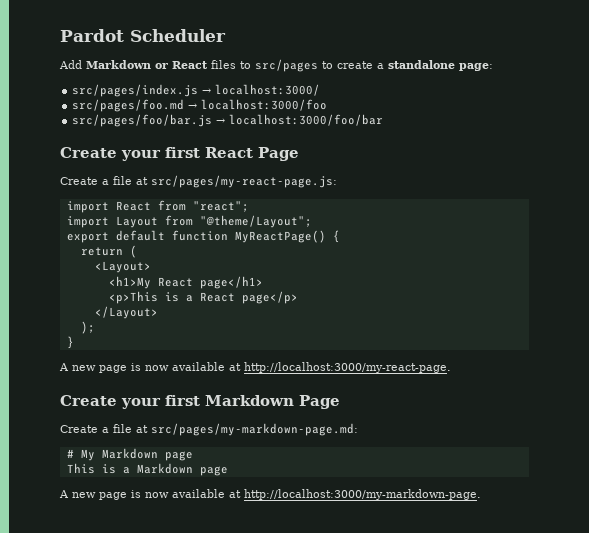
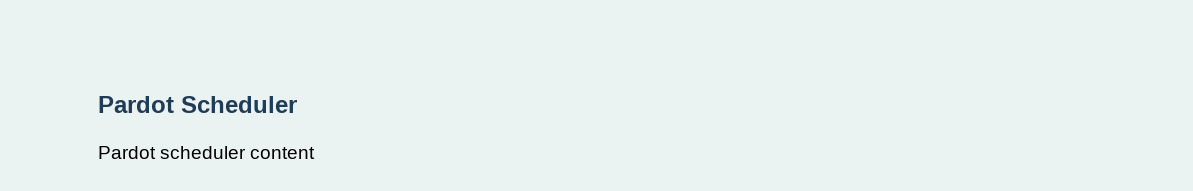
[59,59,493,72] [72,84,321,97] [72,99,328,112] [72,114,384,127] [60,147,299,161] [60,175,337,188] [66,200,249,213] [66,215,312,228] [66,230,340,243] [80,245,137,258] [94,261,151,273] [108,276,263,289] [108,291,298,304] [94,306,158,319] [80,321,95,334] [66,336,74,349] [59,362,451,373] [60,395,340,409] [60,423,358,436] [66,448,193,461] [66,463,228,476] [59,489,481,500] Add Markdown or React files to src/pages to create a standalone page: // src/pages/index.js → localhost:3000/ // src/pages/foo.md → localhost:3000/foo // src/pages/foo/bar.js → localhost:3000/foo/bar // Create your first React Page // Create a file at src/pages/my-react-page.js: // import React from "react"; // import Layout from "@theme/Layout"; // export default function MyReactPage() { // return ( // <Layout> // <h1>My React page</h1> // <p>This is a React page</p> // </Layout> // ); // } // A new page is now available at http://localhost:3000/my-react-page. // Create your first Markdown Page // Create a file at src/pages/my-markdown-page.md: // # My Markdown page // This is a Markdown page // A new page is now available at http://localhost:3000/my-markdown-page. -> [98,146,316,159] Pardot scheduler content

